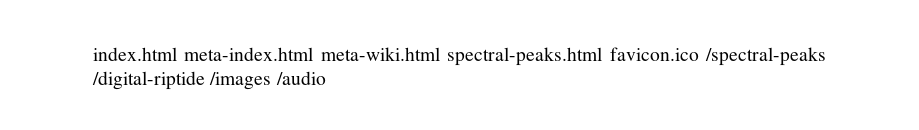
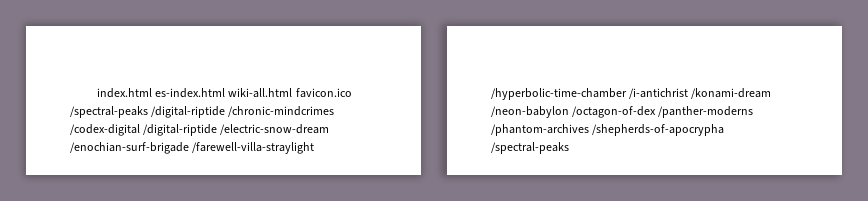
[184,47,827,66] [92,71,326,90] meta-index.html meta-wiki.html spectral-peaks.html favicon.ico /spectral-peaks /digital-riptide /images /audio -> [155,88,352,98] [70,106,335,118] [70,124,330,136] [70,142,315,154] [491,88,772,100] [491,106,754,118] [491,124,725,136] [491,142,569,154] es-index.html wiki-all.html favicon.ico /spectral-peaks /digital-riptide /chronic-mindcrimes /codex-digital /digital-riptide /electric-snow-dream /enochian-surf-brigade /farewell-villa-straylight /hyperbolic-time-chamber /i-antichrist /konami-dream /neon-babylon /octagon-of-dex /panther-moderns /phantom-archives /shepherds-of-apocrypha /spectral-peaks

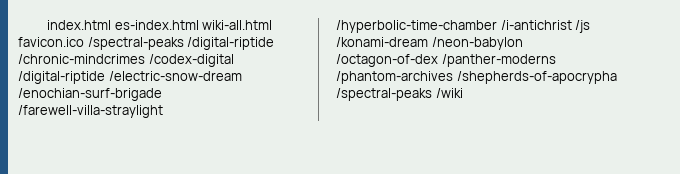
(689, 93) none -> [575,20,591,33] /js
(569, 148) none -> [435,88,463,98] /wiki

